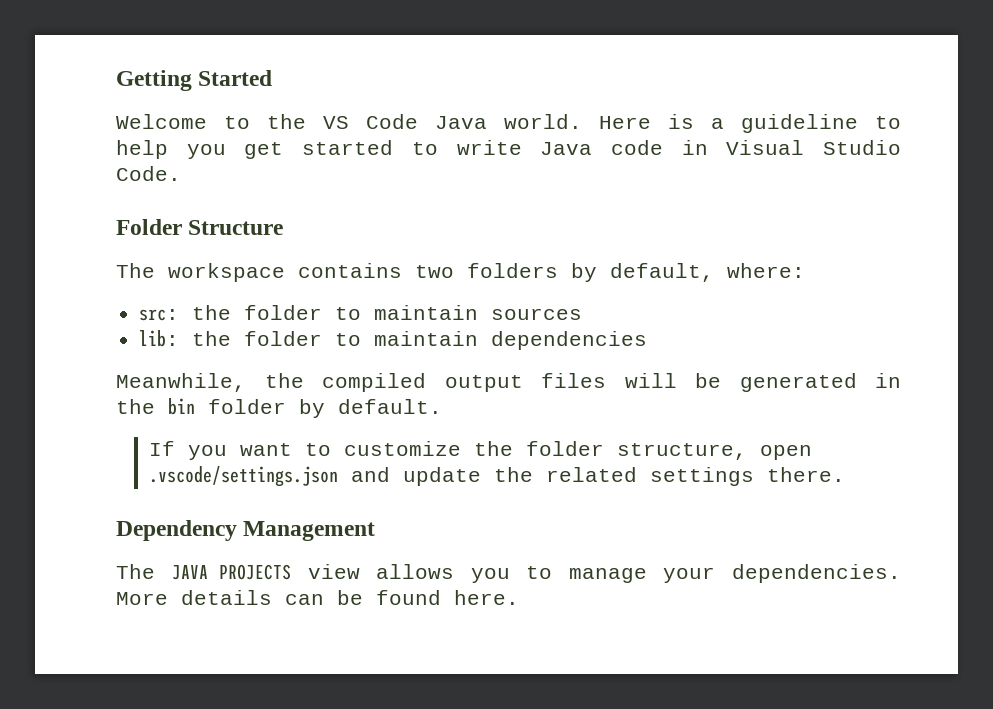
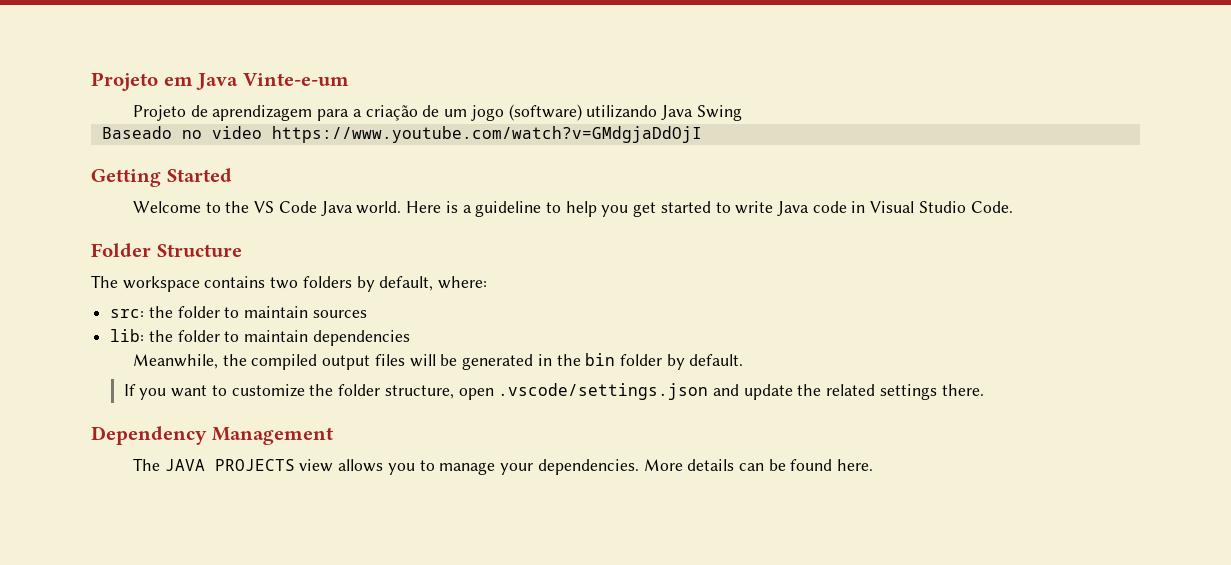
(116, 80) none -> [91,72,349,91] [132,104,742,121] [101,126,702,143] Projeto em Java Vinte-e-um // Projeto de aprendizagem para a criação de um jogo (software) utilizando Java Swing // Baseado no video https://www.youtube.com/watch?v=GMdgjaDdOjI //

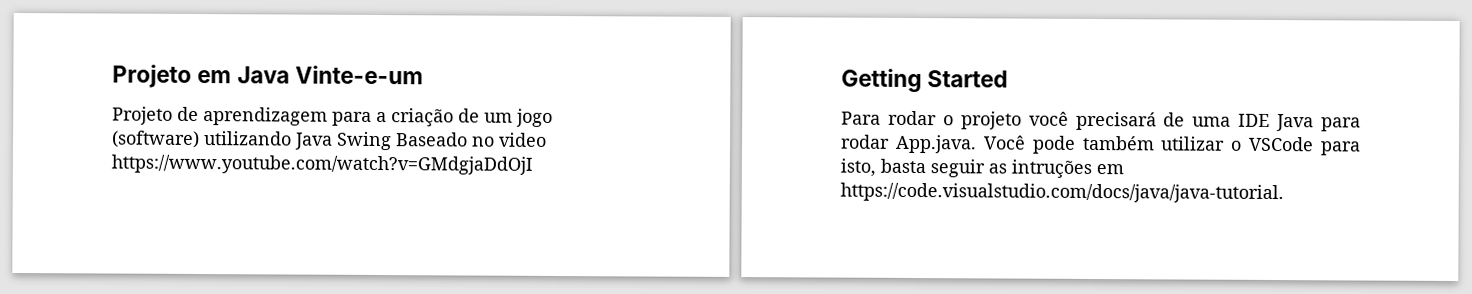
(742, 113) // -> (392, 141) none
[132,201,1013,217] [91,243,242,257] [91,275,488,292] [110,306,367,318] [110,329,410,346] [132,353,744,370] [123,383,984,400] [91,426,333,445] [132,458,874,475] Welcome to the VS Code Java world. Here is a guideline to help you get started to write Java code in Visual Studio Code. // Folder Structure // The workspace contains two folders by default, where: // src: the folder to maintain sources // lib: the folder to maintain dependencies // Meanwhile, the compiled output files will be generated in the bin folder by default. // If you want to customize the folder structure, open .vscode/settings.json and update the related settings there. // Dependency Management // The JAVA PROJECTS view allows you to manage your dependencies. More details can be found here. -> [841,110,1361,132] [840,134,1361,156] [840,158,1124,178] [840,182,1284,204] Para rodar o projeto você precisará de uma IDE Java para rodar App.java. Você pode também utilizar o VSCode para isto, basta seguir as intruções em https://code.visualstudio.com/docs/java/java-tutorial.

